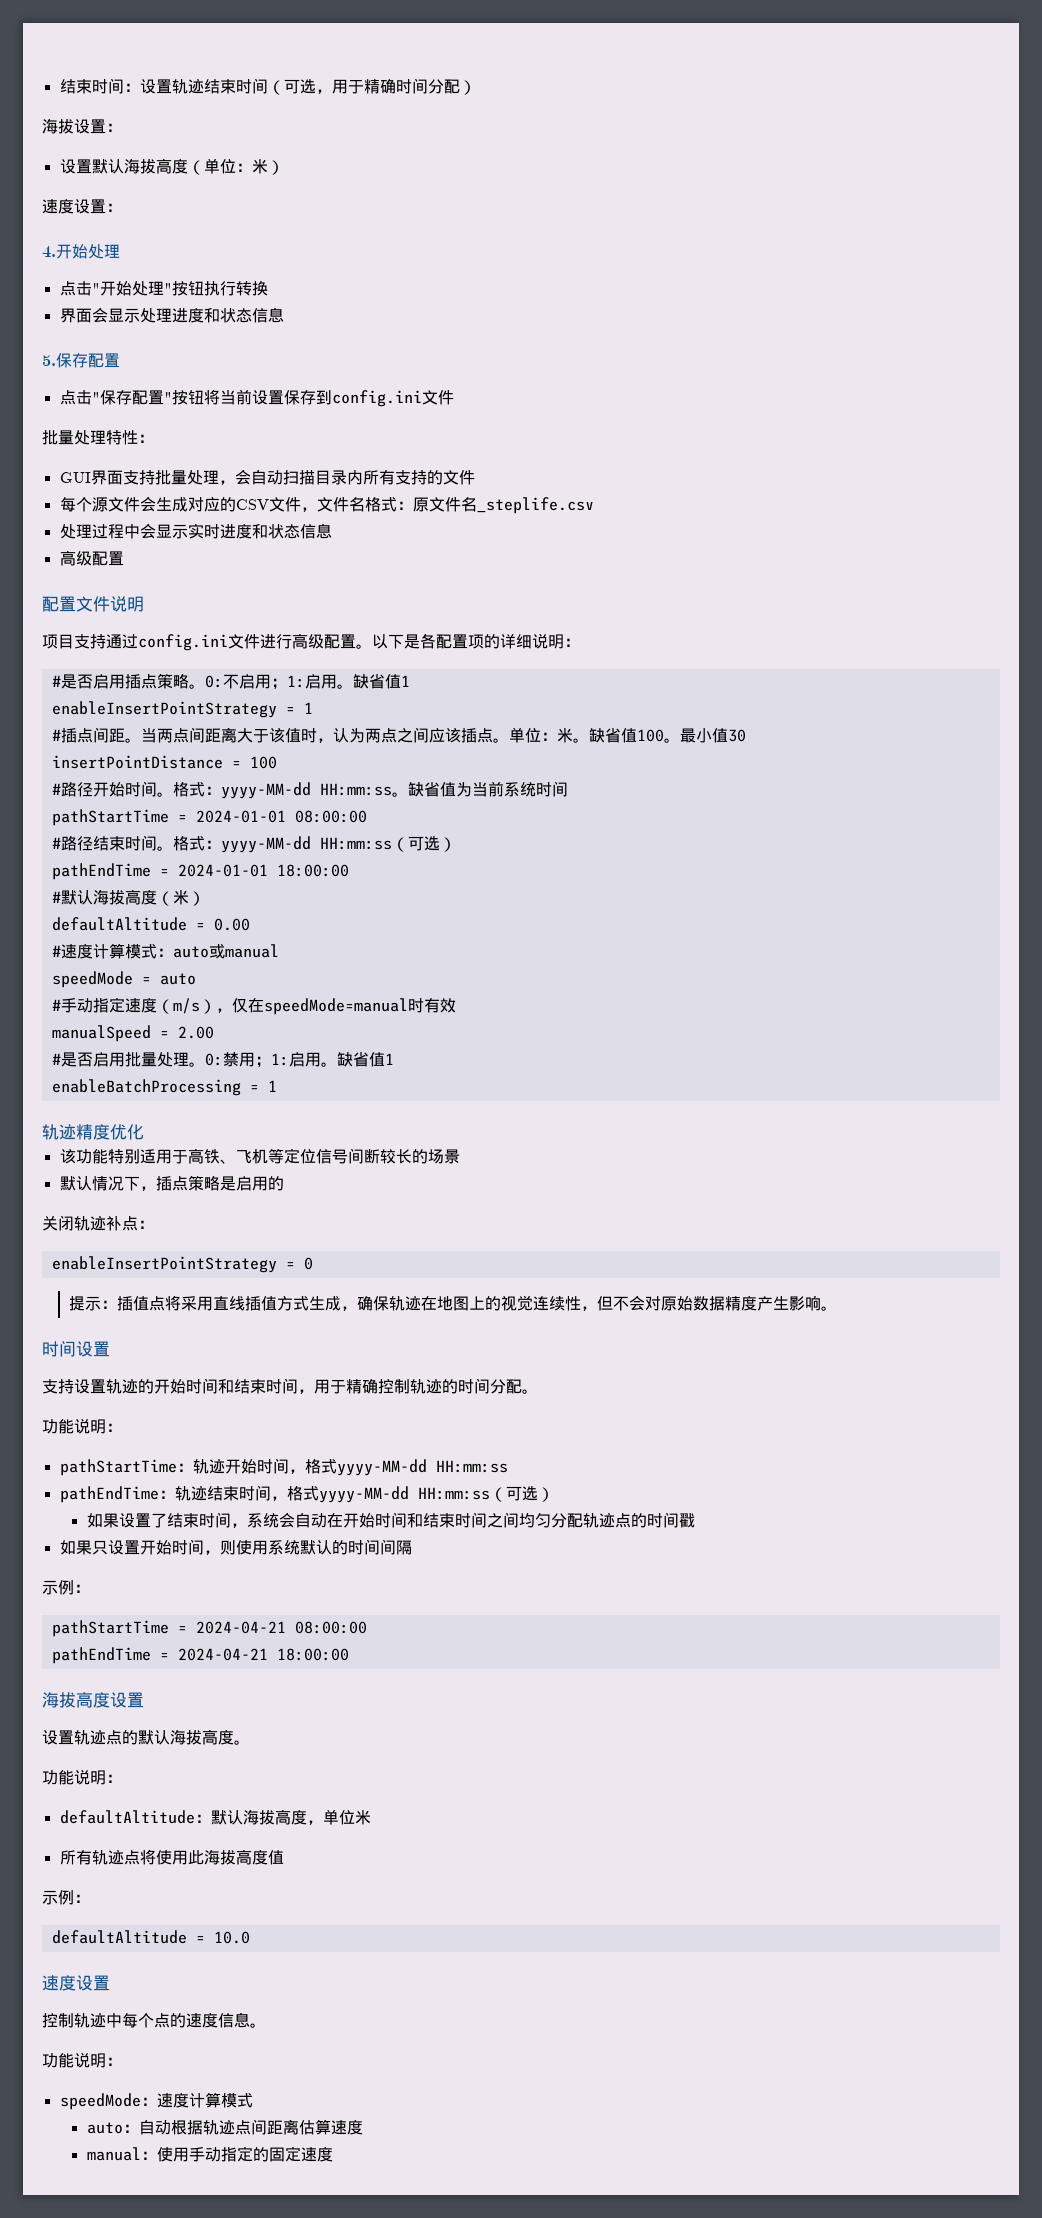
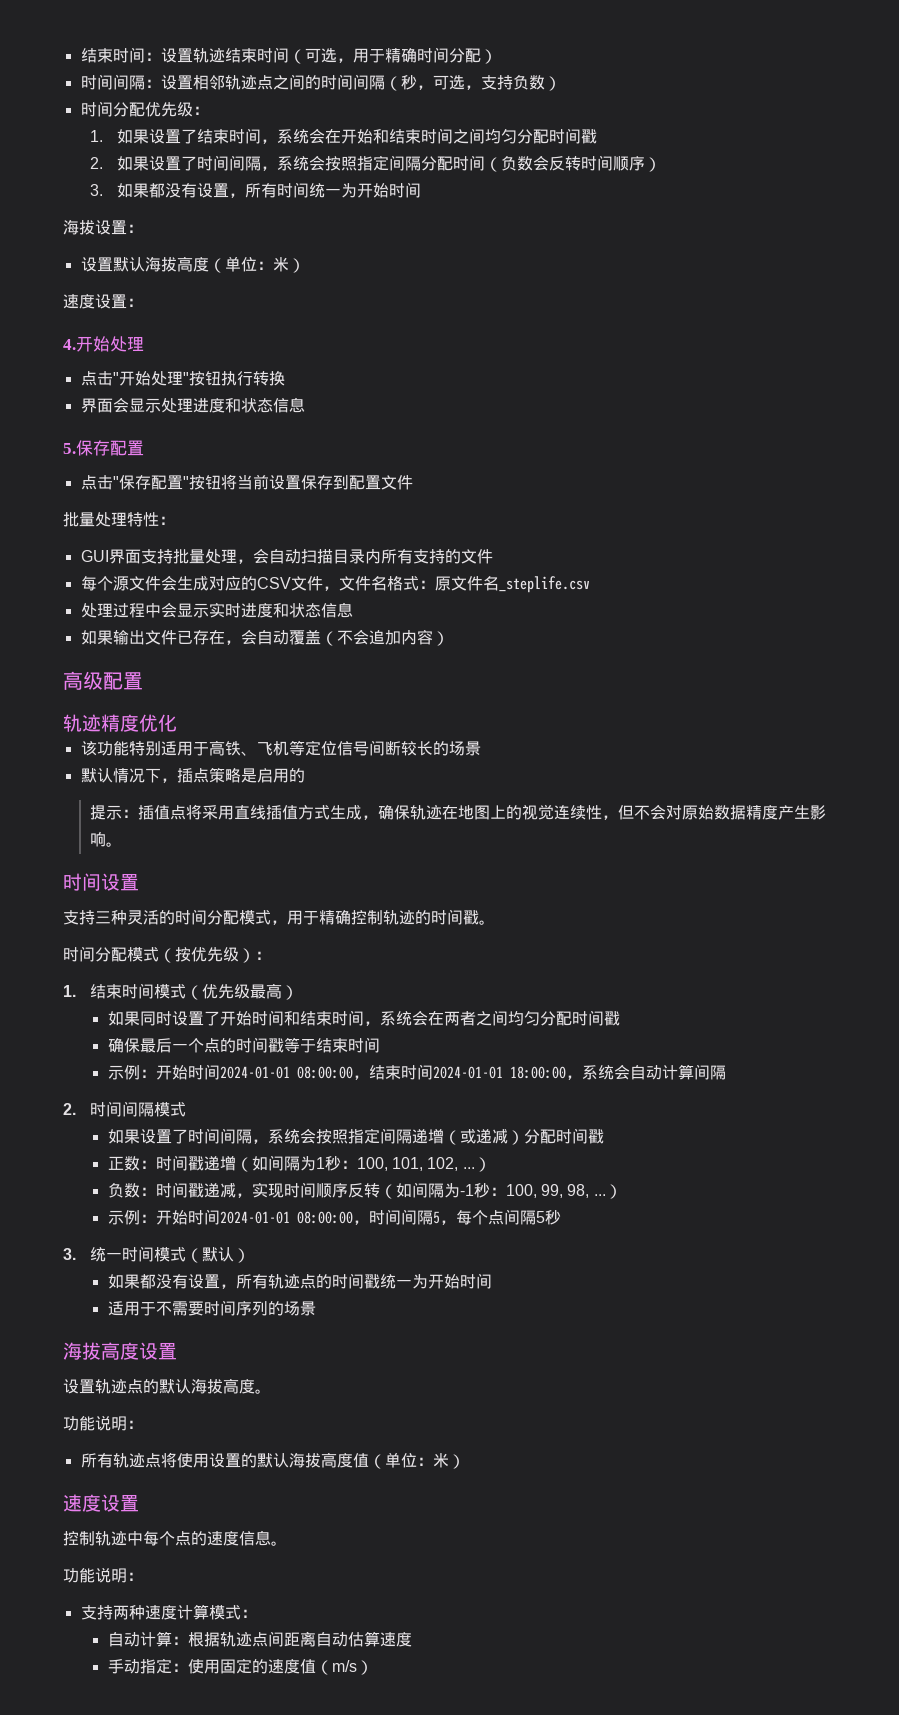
(476, 87) none -> [80,74,561,91] [80,101,209,117] [89,128,597,144] [89,155,661,172] [89,182,421,198] // 时间间隔：设置相邻轨迹点之间的时间间隔（秒，可选，支持负数） // 时间分配优先级： // 1.如果设置了结束时间，系统会在开始和结束时间之间均匀分配时间戳 // 2.如果设置了时间间隔，系统会按照指定间隔分配时间（负数会反转时间顺序） // 3.如果都没有设置，所有时间统一为开始时间
[331,390,422,407] config.ini -> [348,475,381,490] 配置
[59,550,124,566] [42,596,144,612] [42,633,580,651] [51,673,410,690] [51,701,313,718] [51,727,746,743] [51,755,277,769] [51,781,568,799] [51,809,367,826] [51,835,456,853] [51,863,349,880] [51,889,205,906] [51,917,250,931] [51,943,279,959] [51,971,196,988] [51,997,456,1015] [51,1025,214,1042] [51,1052,394,1068] [51,1079,277,1096] 高级配置 // 配置文件说明 // 项目支持通过config.ini文件进行高级配置。以下是各配置项的详细说明： // #是否启用插点策略。0:不启用；1:启用。缺省值1 // enableInsertPointStrategy = 1 // #插点间距。当两点间距离大于该值时，认为两点之间应该插点。单位：米。缺省值100。最小值30 // insertPointDistance = 100 // #路径开始时间。格式：yyyy-MM-dd HH:mm:ss。缺省值为当前系统时间 // pathStartTime = 2024-01-01 08:00:00 // #路径结束时间。格式：yyyy-MM-dd HH:mm:ss（可选） // pathEndTime = 2024-01-01 18:00:00 // #默认海拔高度（米） // defaultAltitude = 0.00 // #速度计算模式：auto或manual // speedMode = auto // #手动指定速度（m/s），仅在speedMode=manual时有效 // manualSpeed = 2.00 // #是否启用批量处理。0:禁用；1:启用。缺省值1 // enableBatchProcessing = 1 -> [80,629,449,646] [63,671,143,690] 如果输出文件已存在，会自动覆盖（不会追加内容） // 高级配置
[42,1215,154,1231] [51,1256,313,1273] // 关闭轨迹补点： // enableInsertPointStrategy = 0 -> (305, 775) none
[74,1378,298,1394] 设置轨迹的开始时间和结束时间 -> [95,909,271,925] 三种灵活的时间分配模式
[490,1379,538,1394] [42,1418,122,1434] [59,1458,508,1476] [59,1485,554,1503] [86,1512,583,1528] 分配。 // 功能说明： // pathStartTime：轨迹开始时间，格式yyyy-MM-dd HH:mm:ss // pathEndTime：轨迹结束时间，格式yyyy-MM-dd HH:mm:ss（可选） // 如果设置了结束时间，系统会自动在开始时间和结束时间之间均匀分配 -> [463,910,495,925] [63,946,271,963] [63,983,298,1000] [107,1010,620,1026] [107,1037,380,1053] [107,1064,726,1080] [63,1101,186,1117] [107,1128,604,1145] [107,1155,491,1172] [107,1182,622,1199] [107,1209,561,1225] [63,1246,250,1263] [107,1274,268,1289] 戳。 // 时间分配模式（按优先级）： // 1.结束时间模式（优先级最高） // 如果同时设置了开始时间和结束时间，系统会在两者之间均匀分配时间戳 // 确保最后一个点的时间戳等于结束时间 // 示例：开始时间2024-01-01 08:00:00，结束时间2024-01-01 18:00:00，系统会自动计算间隔 // 2.时间间隔模式 // 如果设置了时间间隔，系统会按照指定间隔递增（或递减）分配时间戳 // 正数：时间戳递增（如间隔为1秒：100, 101, 102, ...） // 负数：时间戳递减，实现时间顺序反转（如间隔为-1秒：100, 99, 98, ...） // 示例：开始时间2024-01-01 08:00:00，时间间隔5，每个点间隔5秒 // 3.统一时间模式（默认） // 如果都没有设置，所有
[59,1539,412,1555] [42,1580,90,1595] [51,1620,367,1637] [51,1647,349,1664] // 如果只设置开始时间，则使用系统默认的时间间隔 // 示例： // pathStartTime = 2024-04-21 08:00:00 // pathEndTime = 2024-04-21 18:00:00 -> [379,1273,492,1289] [107,1300,316,1316] 统一为开始时间 // 适用于不需要时间序列的场景
[59,1809,371,1825] // defaultAltitude：默认海拔高度，单位米 -> (143, 1424) none
[187,1850,204,1865] 此 -> [208,1453,289,1468] 设置的默认
[42,1890,90,1905] [51,1930,250,1944] // 示例： // defaultAltitude = 10.0 -> [368,1452,465,1469] （单位：米）
[59,2092,253,2110] [86,2120,171,2135] speedMode：速度计算模式 // auto：自动 -> [80,1604,257,1620] [107,1631,188,1647] 支持两种速度计算模式： // 自动计算：
(299, 2127) none -> [315,1632,348,1647] 自动
[86,2146,333,2162] manual：使用手动指定的固定速度 -> [107,1658,373,1675] 手动指定：使用固定的速度值（m/s）

